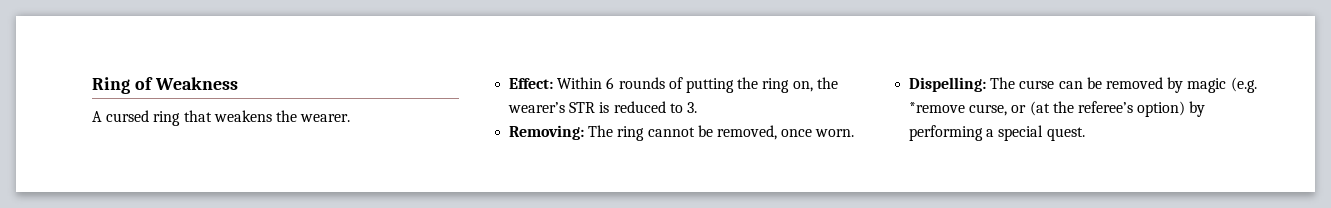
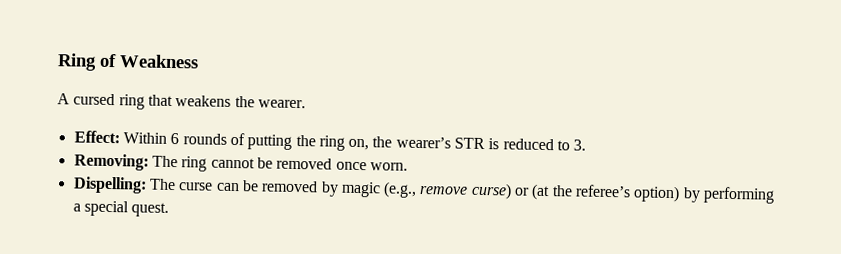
[716,125,777,140] removed, -> [276,157,333,170] removed
[1230,77,1257,93] [909,102,1008,116] (e.g. *remove curse, -> [383,181,512,200] (e.g., remove curse)

